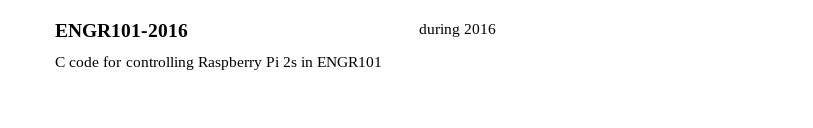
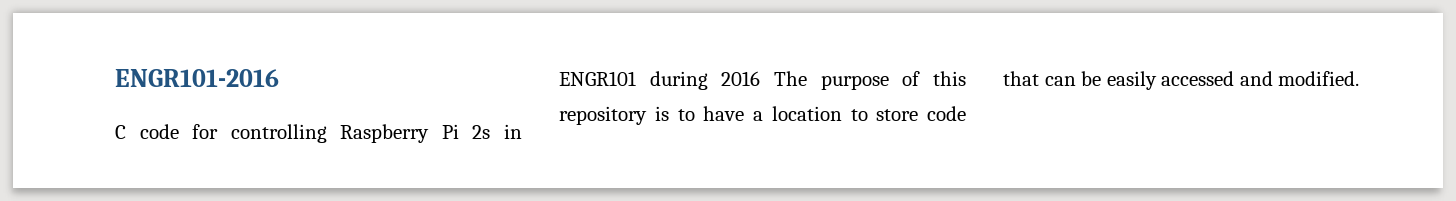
(497, 29) none -> [774,71,966,90] [559,106,966,125] [1003,71,1360,90] The purpose of this repository is to have a location to store code that can be easily accessed and modified.

